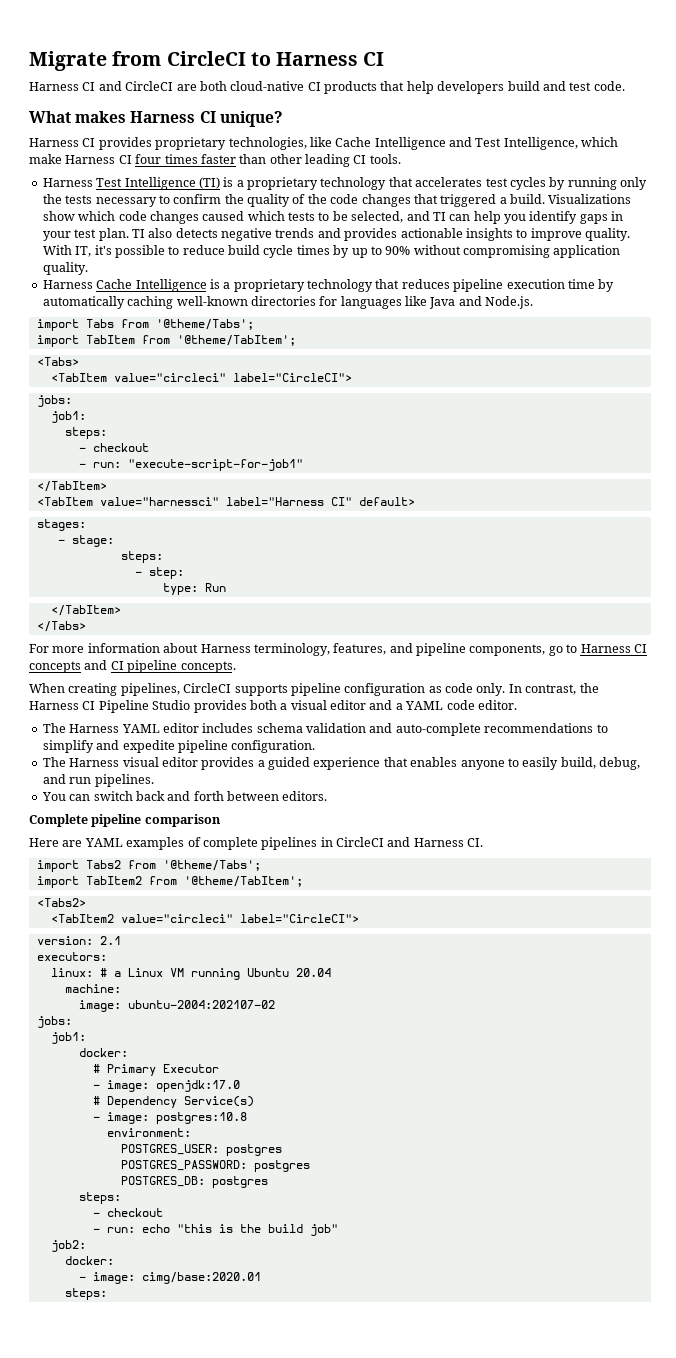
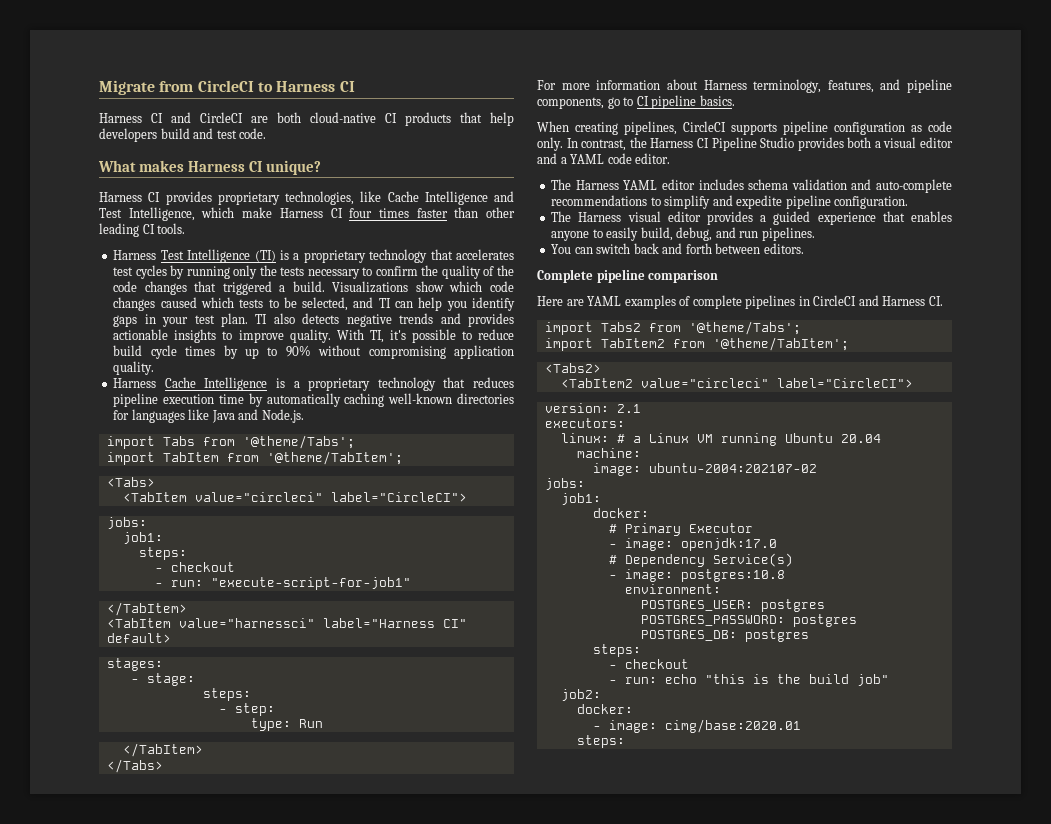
[75,246,92,257] IT, -> [369,330,384,343] TI,
[580,644,647,653] [29,660,108,673] Harness CI concepts and -> (634, 101) none
[180,661,236,673] concepts. -> [699,95,735,106] basics.

